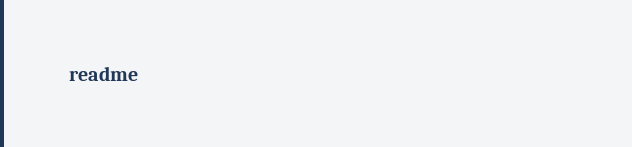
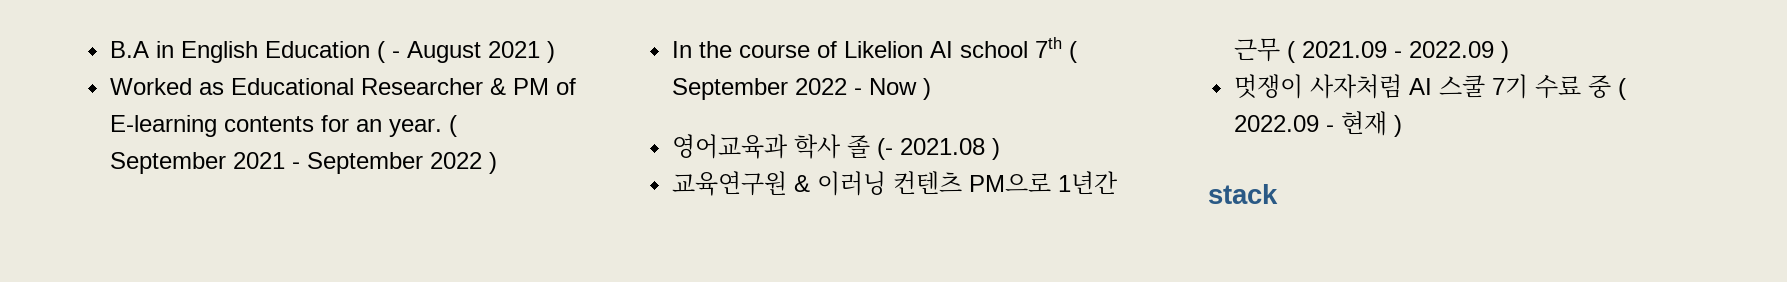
[69,66,138,81] readme -> [110,41,556,63] [110,78,577,95] [110,115,458,137] [110,152,498,174] [672,37,1078,63] [672,78,932,100] [672,134,1001,160] [672,171,1119,196] [1234,38,1510,63] [1234,74,1627,100] [1234,111,1403,137] [1208,184,1278,204] B.A in English Education ( - August 2021 ) // Worked as Educational Researcher & PM of E-learning contents for an year. ( September 2021 - September 2022 ) // In the course of Likelion AI school 7th ( September 2022 - Now ) // 영어교육과 학사 졸 (- 2021.08 ) // 교육연구원 & 이러닝 컨텐츠 PM으로 1년간 근무 ( 2021.09 - 2022.09 ) // 멋쟁이 사자처럼 AI 스쿨 7기 수료 중 ( 2022.09 - 현재 ) // stack

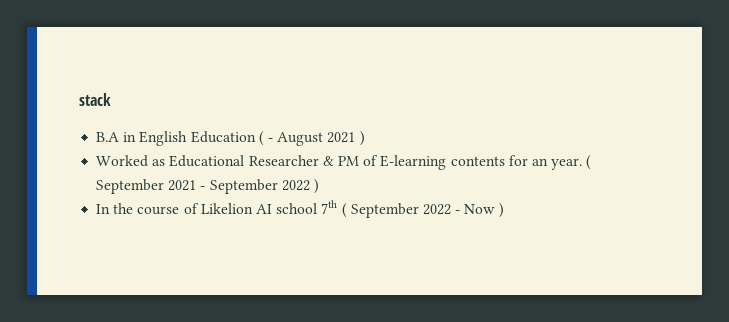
(110, 49) none -> [79,93,111,106] stack //
[672,134,1001,160] [672,171,1119,196] [1234,38,1510,63] [1234,74,1627,100] [1234,111,1403,137] [1208,184,1278,204] // 영어교육과 학사 졸 (- 2021.08 ) // 교육연구원 & 이러닝 컨텐츠 PM으로 1년간 근무 ( 2021.09 - 2022.09 ) // 멋쟁이 사자처럼 AI 스쿨 7기 수료 중 ( 2022.09 - 현재 ) // stack -> (505, 210) none

